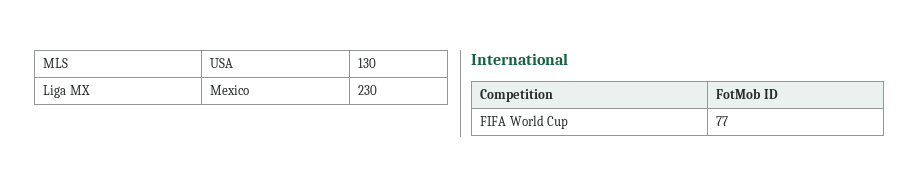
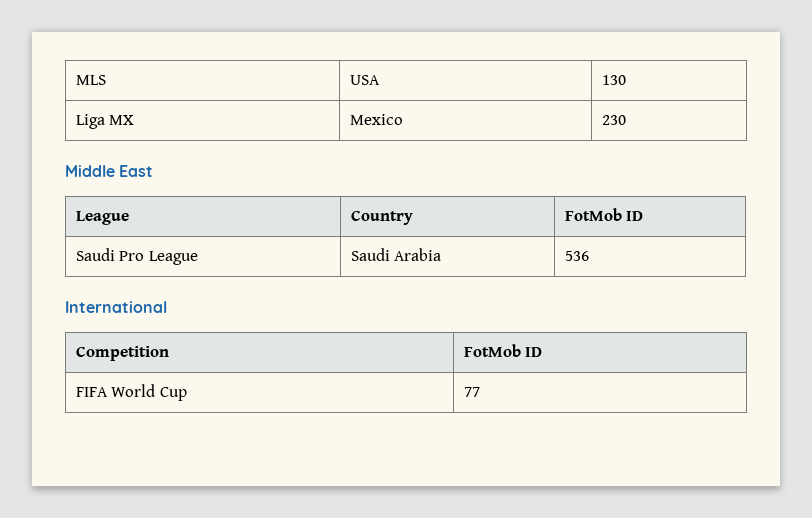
(378, 90) none -> [65,165,154,177] [75,211,129,225] [350,210,413,225] [564,208,644,221] [75,248,198,265] [350,248,442,261] [564,251,589,261] // Middle East // League | Country | FotMob ID // Saudi Pro League | Saudi Arabia | 536

